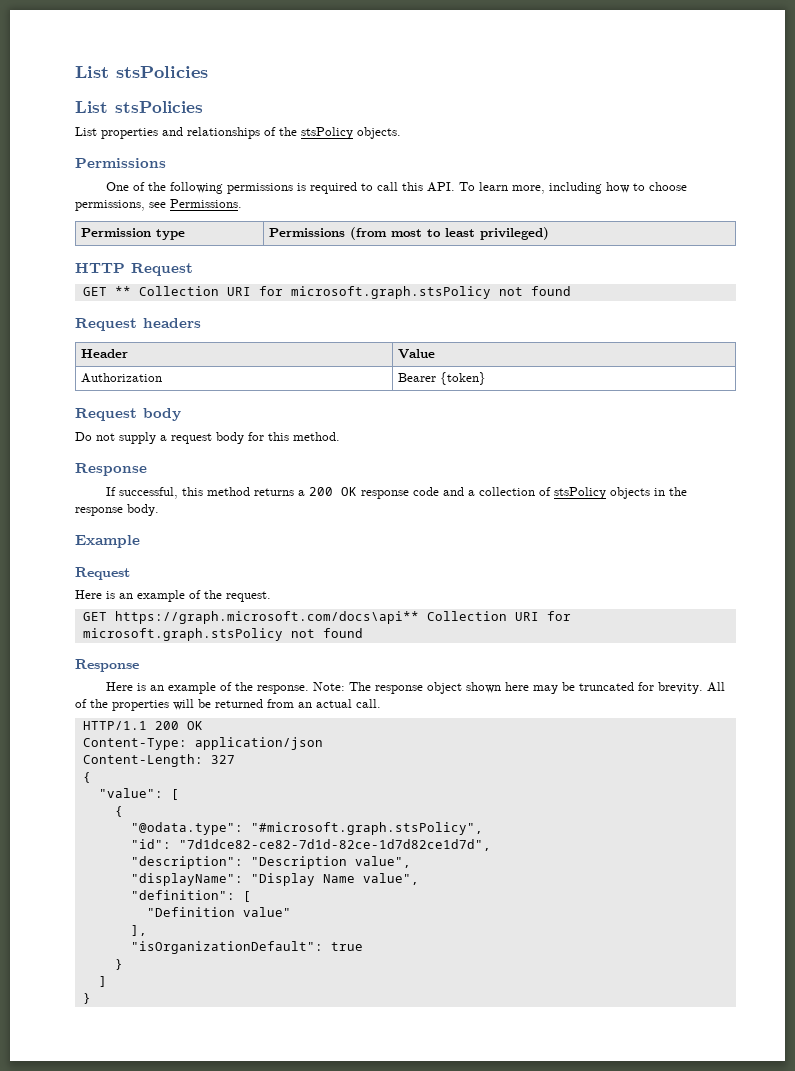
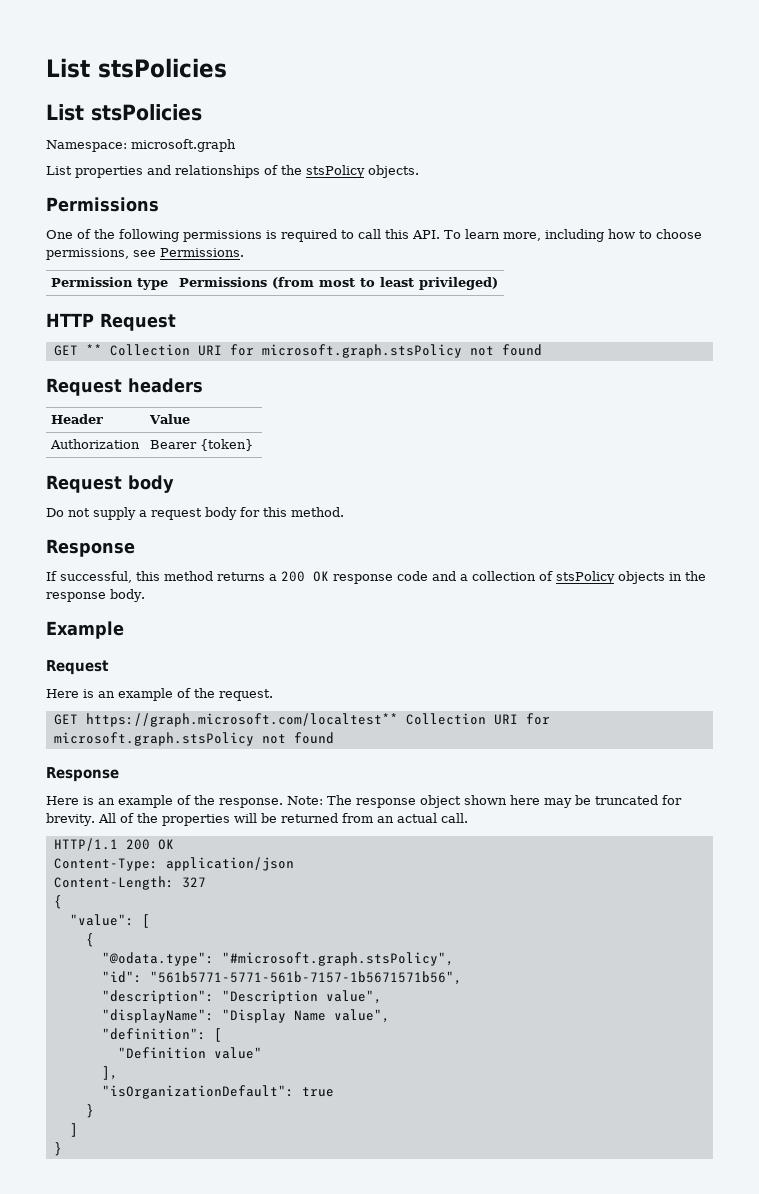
(203, 107) none -> [46,139,236,152] // Namespace: microsoft.graph
[114,611,419,624] https://graph.microsoft.com/docs\api** -> [85,713,398,727] https://graph.microsoft.com/localtest**
[178,839,491,851] "7d1dce82-ce82-7d1d-82ce-1d7d82ce1d7d", -> [149,971,462,985] "561b5771-5771-561b-7157-1b5671571b56",

